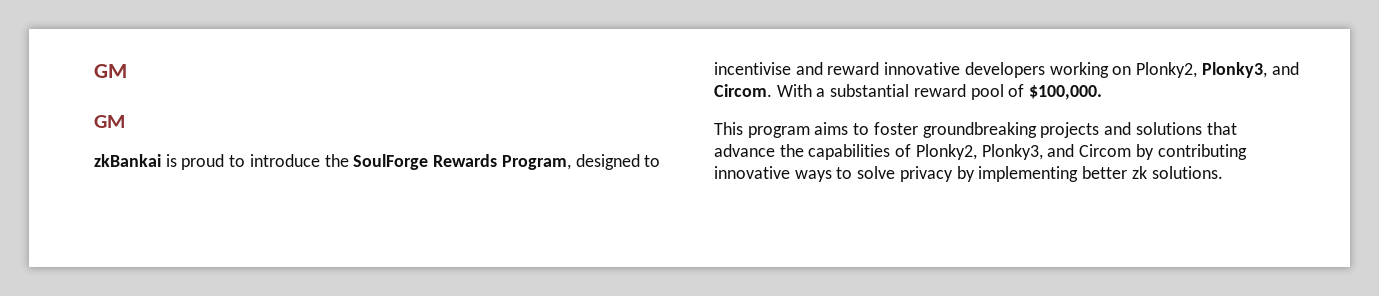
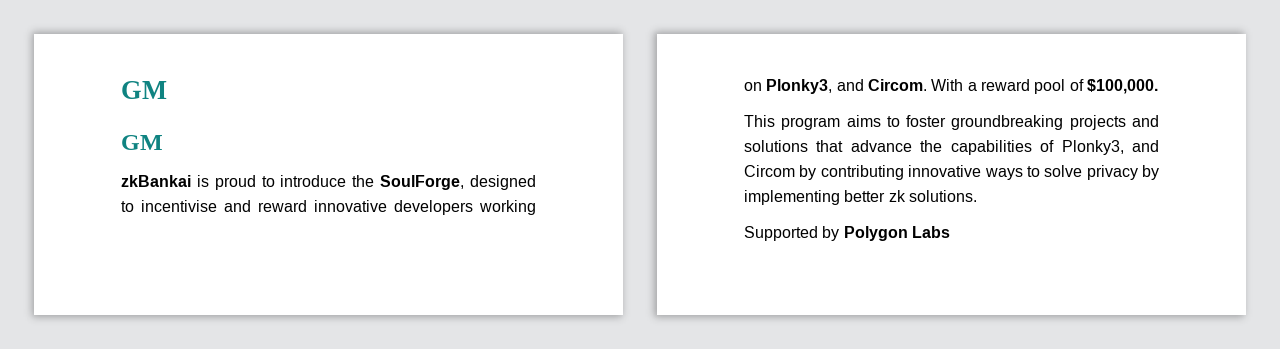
[353,154,571,170] SoulForge Rewards Program, -> [380,175,465,190] SoulForge,
[1136,62,1198,78] Plonky2, -> (762, 86) none
[830,84,910,97] substantial -> (977, 86) none
[915,144,977,160] Plonky2, -> (1055, 146) none
(1223, 172) none -> [744,226,950,241] // Supported by Polygon Labs

